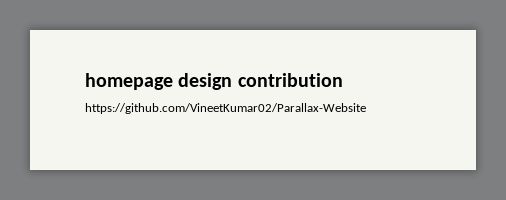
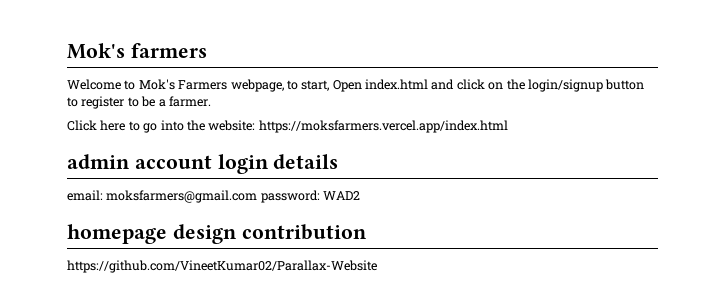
(85, 81) none -> [67,43,207,59] [67,79,645,92] [67,96,211,109] [67,120,508,133] [67,154,339,174] [67,190,361,203] Mok's farmers // Welcome to Mok's Farmers webpage, to start, Open index.html and click on the login/signup button to register to be a farmer. // Click here to go into the website: https://moksfarmers.vercel.app/index.html // admin account login details // email: moksfarmers@gmail.com password: WAD2 //

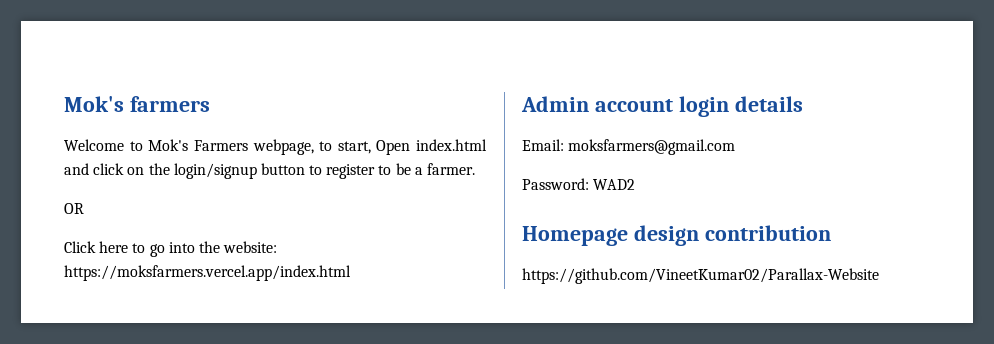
(211, 101) none -> [64,203,84,214] // OR
[67,154,130,169] admin -> [521,96,589,112] Admin
[67,190,103,201] email: -> [522,139,564,151] Email:
[260,190,320,203] password: -> [522,178,589,190] // Password:
[67,224,167,244] homepage -> [522,226,628,246] Homepage

